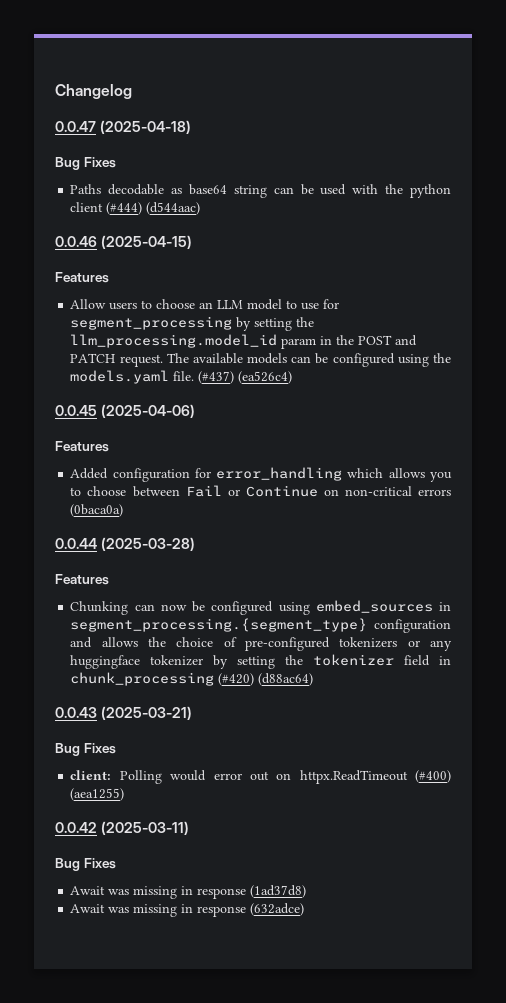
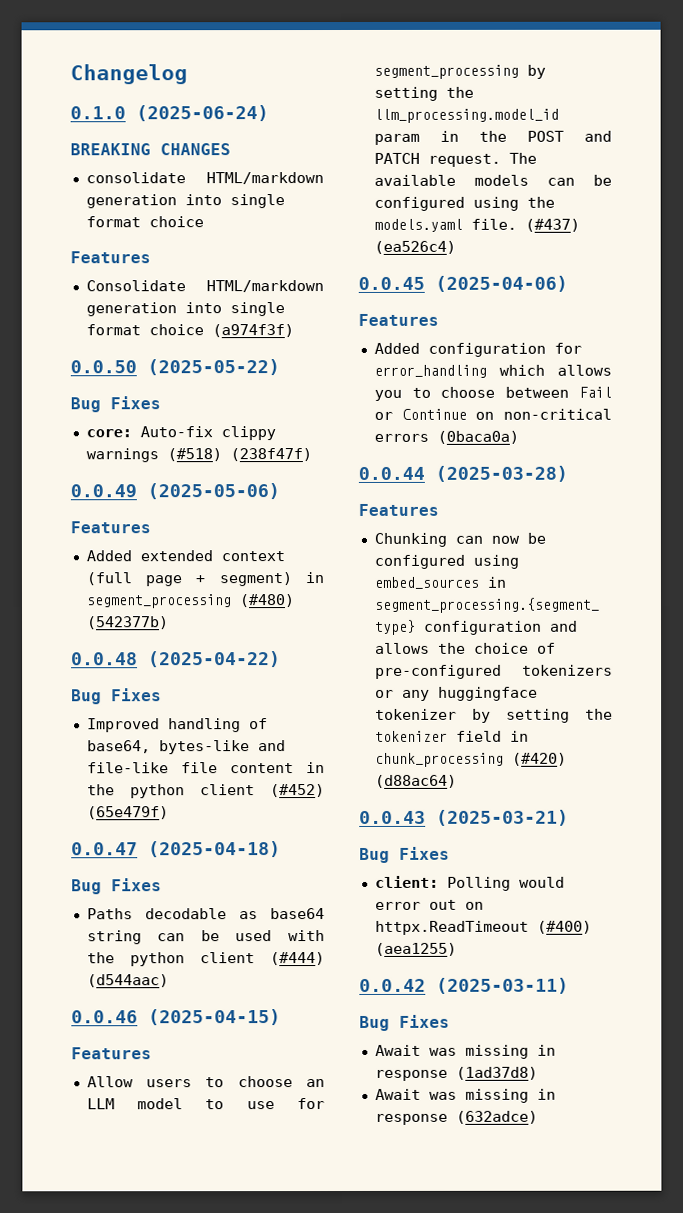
(132, 91) none -> [70,105,269,122] [70,143,231,156] [85,172,324,185] [85,194,285,209] [85,216,204,228] [70,251,151,264] [85,280,324,293] [85,302,285,317] [85,324,294,338] [70,359,280,376] [70,396,161,413] [85,426,276,441] [85,448,312,463] [70,483,280,500] [70,521,151,534] [85,550,285,562] [85,572,324,587] [85,594,295,609] [86,616,169,630] [71,651,281,668] [71,688,162,705] [86,718,268,733] [86,740,286,755] [86,762,325,774] [86,784,325,799] [86,806,169,820] // 0.1.0 (2025-06-24) // BREAKING CHANGES // consolidate HTML/markdown generation into single format choice // Features // Consolidate HTML/markdown generation into single format choice (a974f3f) // 0.0.50 (2025-05-22) // Bug Fixes // core: Auto-fix clippy warnings (#518) (238f47f) // 0.0.49 (2025-05-06) // Features // Added extended context (full page + segment) in segment_processing (#480) (542377b) // 0.0.48 (2025-04-22) // Bug Fixes // Improved handling of base64, bytes-like and file-like file content in the python client (#452) (65e479f)

